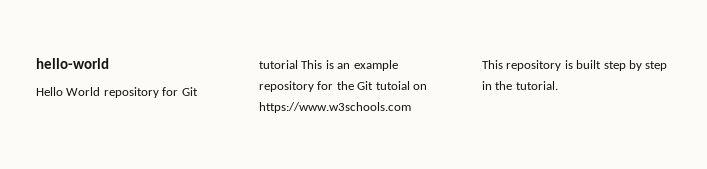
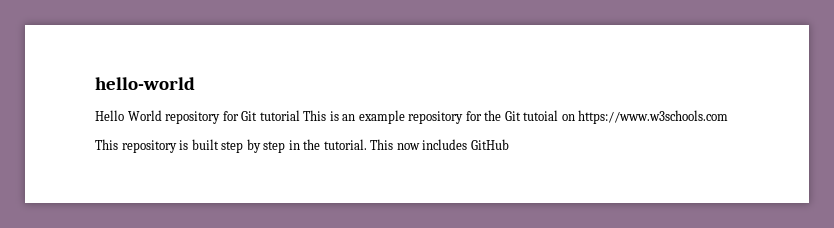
(558, 85) none -> [370,139,509,150] This now includes GitHub

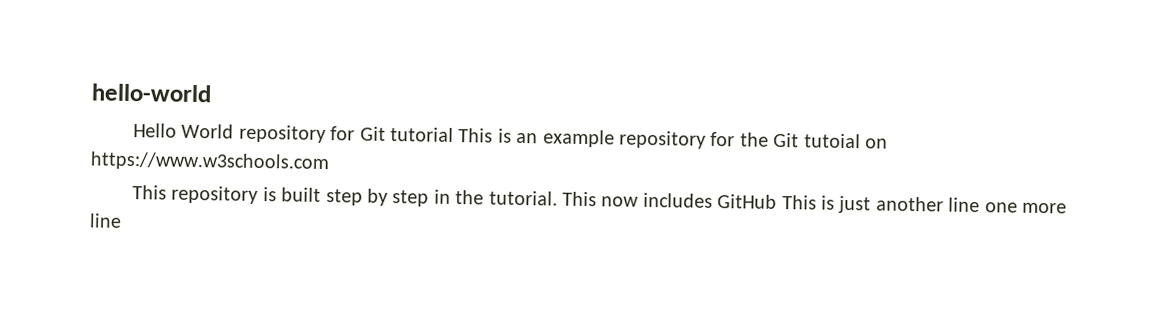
(509, 144) none -> [781,195,1068,214] [89,213,122,228] This is just another line one more line

